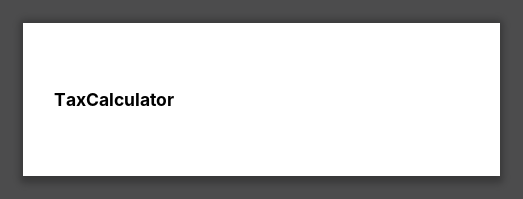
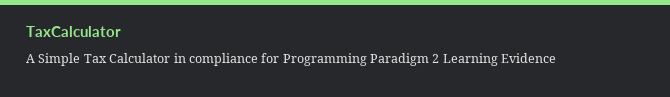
(174, 99) none -> [26,53,557,66] // A Simple Tax Calculator in compliance for Programming Paradigm 2 Learning Evidence

